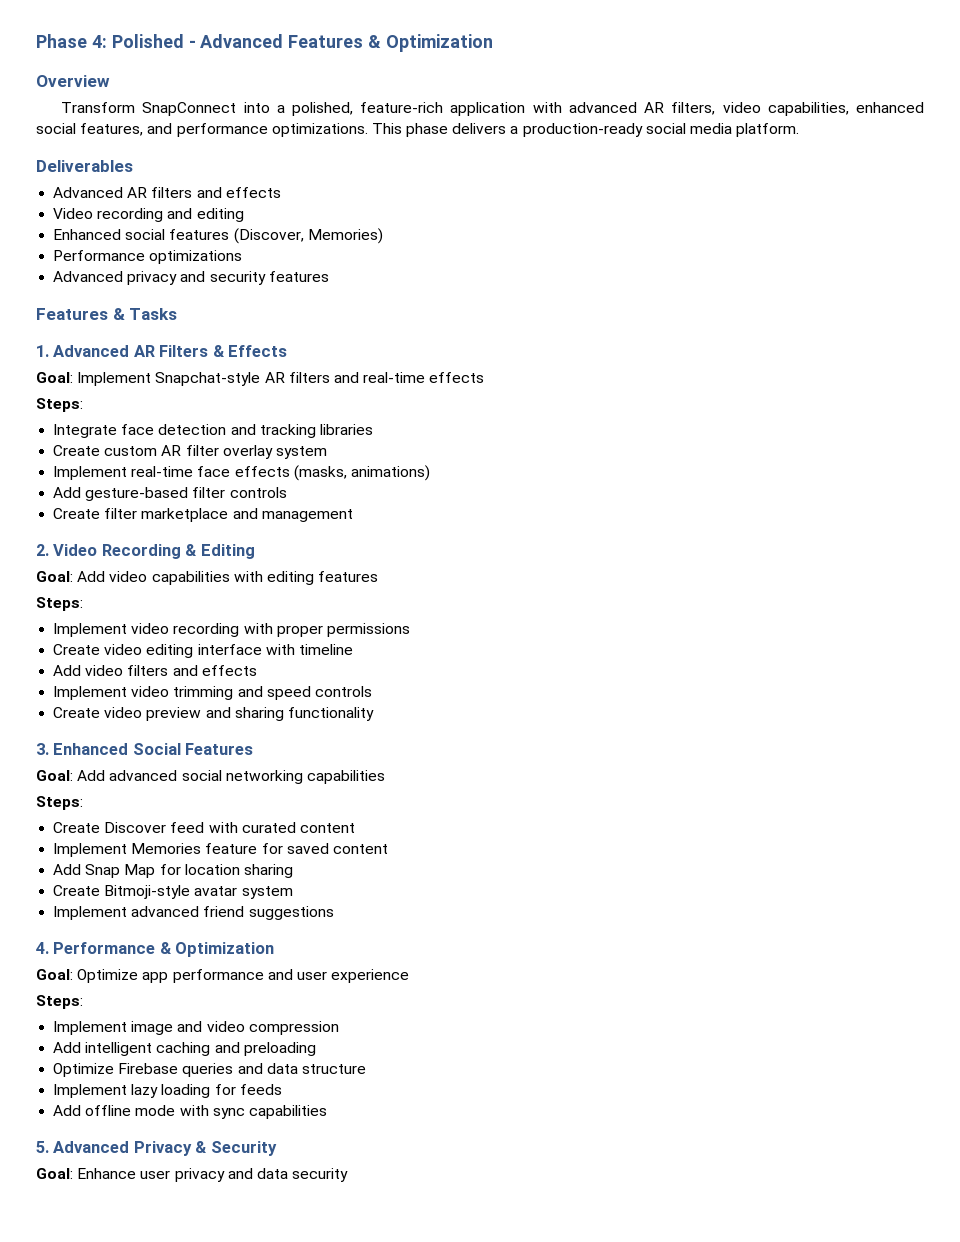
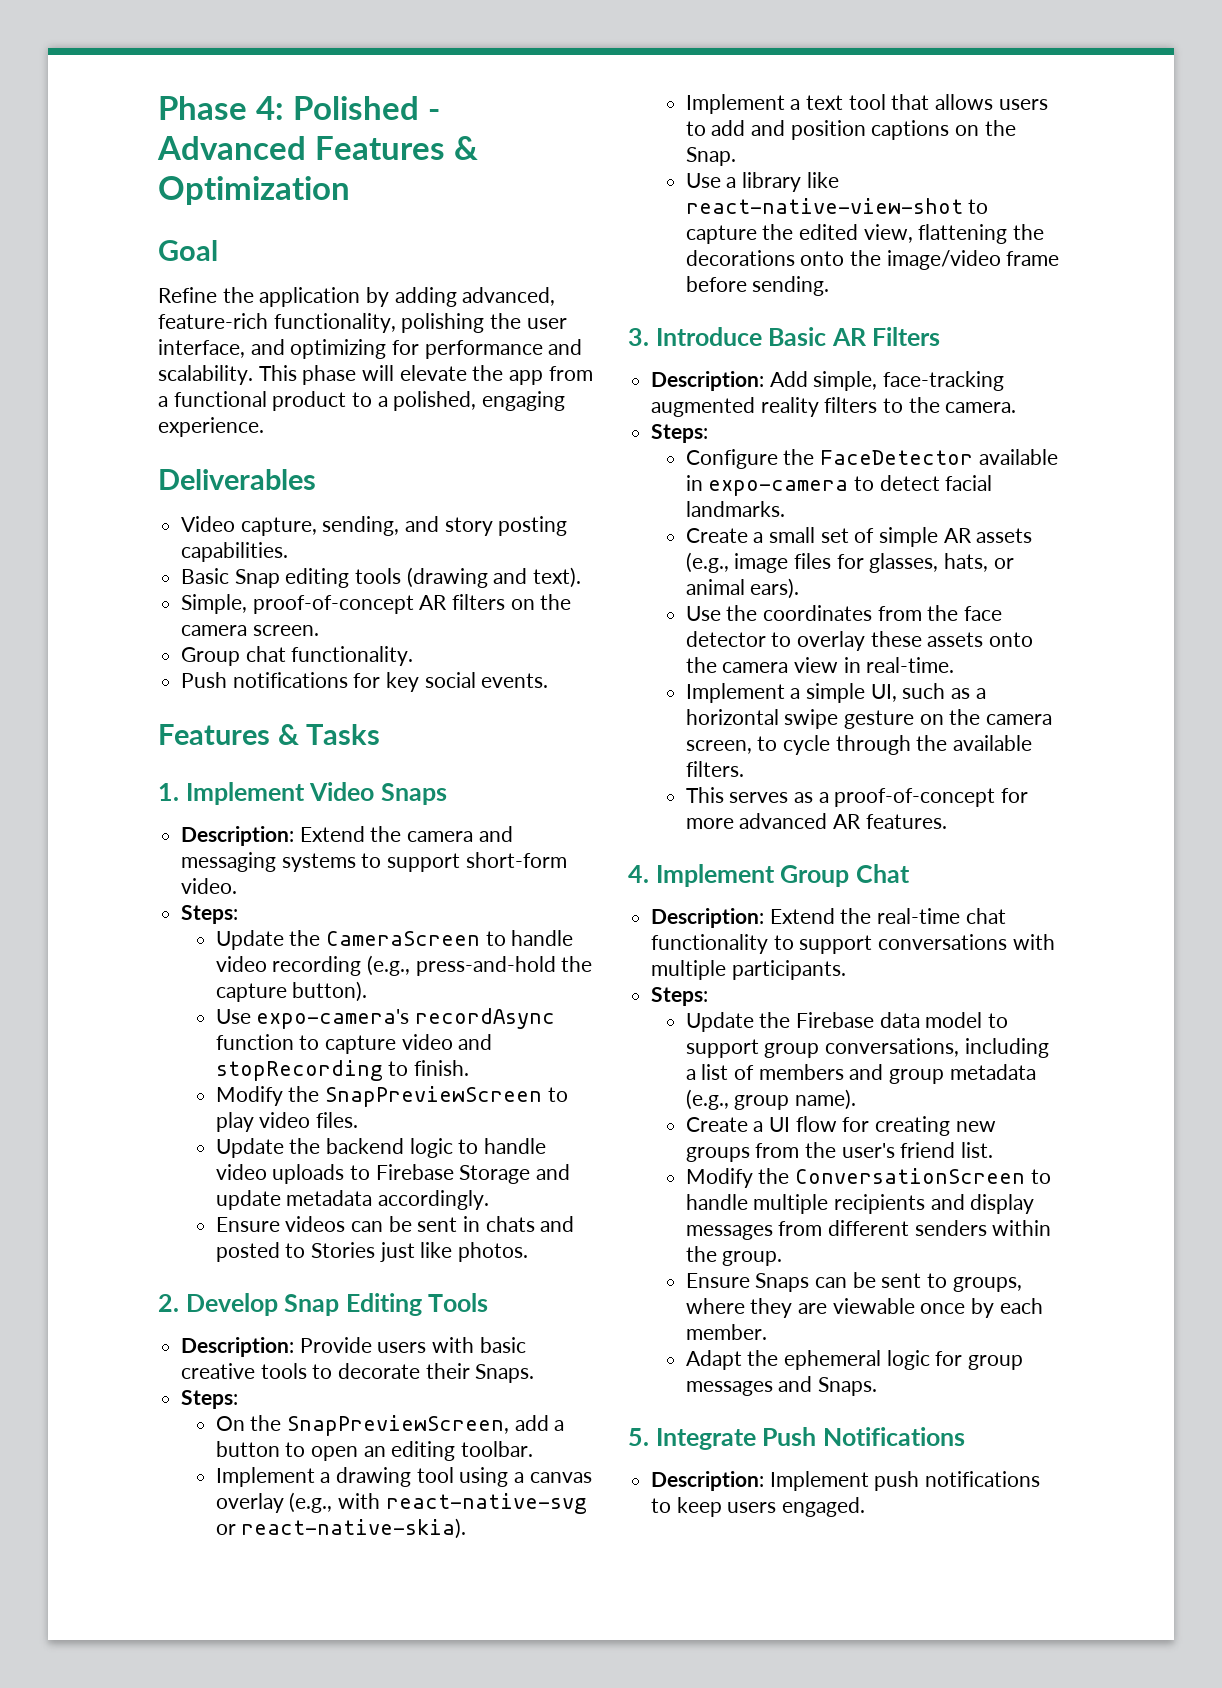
[36,75,110,87] [61,102,925,116] [36,123,800,137] [36,160,133,172] [53,187,281,198] [53,208,244,222] [53,228,383,244] [53,250,243,264] [53,271,329,285] [36,308,178,320] [36,345,288,357] [36,372,485,386] [36,398,83,412] [53,424,373,438] [53,445,327,459] [53,465,430,481] [53,487,287,501] [53,508,353,522] [36,544,255,559] [36,571,379,585] [36,597,83,611] [53,623,410,637] [53,644,353,658] [53,665,257,676] [53,686,372,700] [53,707,374,721] [36,743,254,755] [36,770,385,784] [36,796,83,810] [53,822,355,833] [53,843,388,857] [53,864,293,878] [53,885,293,899] [53,906,334,920] [36,942,275,957] [36,969,410,983] [36,995,83,1009] [53,1021,339,1035] [53,1042,316,1056] [53,1063,366,1077] [53,1084,282,1098] [53,1105,327,1119] [36,1141,277,1156] [36,1168,349,1182] Overview // Transform SnapConnect into a polished, feature-rich application with advanced AR filters, video capabilities, enhanced social features, and performance optimizations. This phase delivers a production-ready social media platform. // Deliverables // Advanced AR filters and effects // Video recording and editing // Enhanced social features (Discover, Memories) // Performance optimizations // Advanced privacy and security features // Features & Tasks // 1. Advanced AR Filters & Effects // Goal: Implement Snapchat-style AR filters and real-time effects // Steps: // Integrate face detection and tracking libraries // Create custom AR filter overlay system // Implement real-time face effects (masks, animations) // Add gesture-based filter controls // Create filter marketplace and management // 2. Video Recording & Editing // Goal: Add video capabilities with editing features // Steps: // Implement video recording with proper permissions // Create video editing interface with timeline // Add video filters and effects // Implement video trimming and speed controls // Create video preview and sharing functionality // 3. Enhanced Social Features // Goal: Add advanced social networking capabilities // Steps: // Create Discover feed with curated content // Implement Memories feature for saved content // Add Snap Map for location sharing // Create Bitmoji-style avatar system // Implement advanced friend suggestions // 4. Performance & Optimization // Goal: Optimize app performance and user experience // Steps: // Implement image and video compression // Add intelligent caching and preloading // Optimize Firebase queries and data structure // Implement lazy loading for feeds // Add offline mode with sync capabilities // 5. Advanced Privacy & Security // Goal: Enhance user privacy and data security -> [158,240,218,261] [158,287,556,307] [158,313,567,333] [158,339,583,359] [158,365,593,385] [158,391,566,411] [158,417,264,437] [158,469,316,490] [181,516,568,536] [181,542,289,562] [181,567,582,588] [181,594,572,614] [181,625,319,636] [181,646,414,666] [181,672,549,692] [158,724,381,745] [158,782,447,805] [181,826,513,846] [181,852,567,872] [181,878,238,894] [181,905,239,924] [215,930,574,950] [215,955,593,976] [215,981,368,1002] [215,1008,556,1029] [215,1034,493,1054] [215,1060,470,1081] [215,1086,568,1107] [215,1112,359,1132] [215,1138,547,1158] [215,1164,571,1184] [215,1190,490,1210] [215,1216,575,1232] [215,1242,529,1262] [158,1293,489,1316] [181,1337,526,1357] [181,1363,535,1383] [181,1390,239,1409] [215,1415,565,1436] [215,1441,534,1461] [215,1467,592,1487] [215,1492,587,1514] [215,1518,467,1539] [685,94,1048,114] [685,120,1016,140] [685,147,736,166] [685,172,839,192] [685,198,989,214] [685,224,1045,244] [685,250,1060,270] [685,276,830,296] [628,327,941,346] [651,371,1005,391] [651,397,1017,417] [651,424,709,443] [685,449,1058,469] [685,475,993,496] [685,501,785,517] [685,527,1033,547] [685,552,1014,573] [685,578,800,599] [685,605,1003,621] [685,631,1034,651] [685,657,955,673] [685,683,986,703] [685,709,1053,729] [685,735,1033,755] [685,761,744,777] [685,787,1029,807] [685,813,947,829] [628,864,910,887] [651,908,1006,928] [651,934,1055,954] [651,960,846,980] [651,987,709,1006] [685,1012,1009,1032] [685,1038,1049,1058] [685,1064,1036,1084] [685,1089,857,1110] [685,1116,996,1136] [685,1142,994,1162] [685,1168,1051,1188] [685,1194,1035,1214] [685,1220,1052,1240] [685,1246,783,1266] [685,1272,1022,1292] [685,1298,1043,1318] [685,1324,767,1340] [685,1350,1024,1370] [685,1376,878,1396] [628,1427,965,1450] [651,1471,1041,1491] [651,1497,866,1517] Goal // Refine the application by adding advanced, feature-rich functionality, polishing the user interface, and optimizing for performance and scalability. This phase will elevate the app from a functional product to a polished, engaging experience. // Deliverables // Video capture, sending, and story posting capabilities. // Basic Snap editing tools (drawing and text). // Simple, proof-of-concept AR filters on the camera screen. // Group chat functionality. // Push notifications for key social events. // Features & Tasks // 1. Implement Video Snaps // Description: Extend the camera and messaging systems to support short-form video. // Steps: // Update the CameraScreen to handle video recording (e.g., press-and-hold the capture button). // Use expo-camera's recordAsync function to capture video and stopRecording to finish. // Modify the SnapPreviewScreen to play video files. // Update the backend logic to handle video uploads to Firebase Storage and update metadata accordingly. // Ensure videos can be sent in chats and posted to Stories just like photos. // 2. Develop Snap Editing Tools // Description: Provide users with basic creative tools to decorate their Snaps. // Steps: // On the SnapPreviewScreen, add a button to open an editing toolbar. // Implement a drawing tool using a canvas overlay (e.g., with react-native-svg or react-native-skia). // Implement a text tool that allows users to add and position captions on the Snap. // Use a library like react-native-view-shot to capture the edited view, flattening the decorations onto the image/video frame before sending. // 3. Introduce Basic AR Filters // Description: Add simple, face-tracking augmented reality filters to the camera. // Steps: // Configure the FaceDetector available in expo-camera to detect facial landmarks. // Create a small set of simple AR assets (e.g., image files for glasses, hats, or animal ears). // Use the coordinates from the face detector to overlay these assets onto the camera view in real-time. // Implement a simple UI, such as a horizontal swipe gesture on the camera screen, to cycle through the available filters. // This serves as a proof-of-concept for more advanced AR features. // 4. Implement Group Chat // Description: Extend the real-time chat functionality to support conversations with multiple participants. // Steps: // Update the Firebase data model to support group conversations, including a list of members and group metadata (e.g., group name). // Create a UI flow for creating new groups from the user's friend list. // Modify the ConversationScreen to handle multiple recipients and display messages from different senders within the group. // Ensure Snaps can be sent to groups, where they are viewable once by each member. // Adapt the ephemeral logic for group messages and Snaps. // 5. Integrate Push Notifications // Description: Implement push notifications to keep users engaged.

